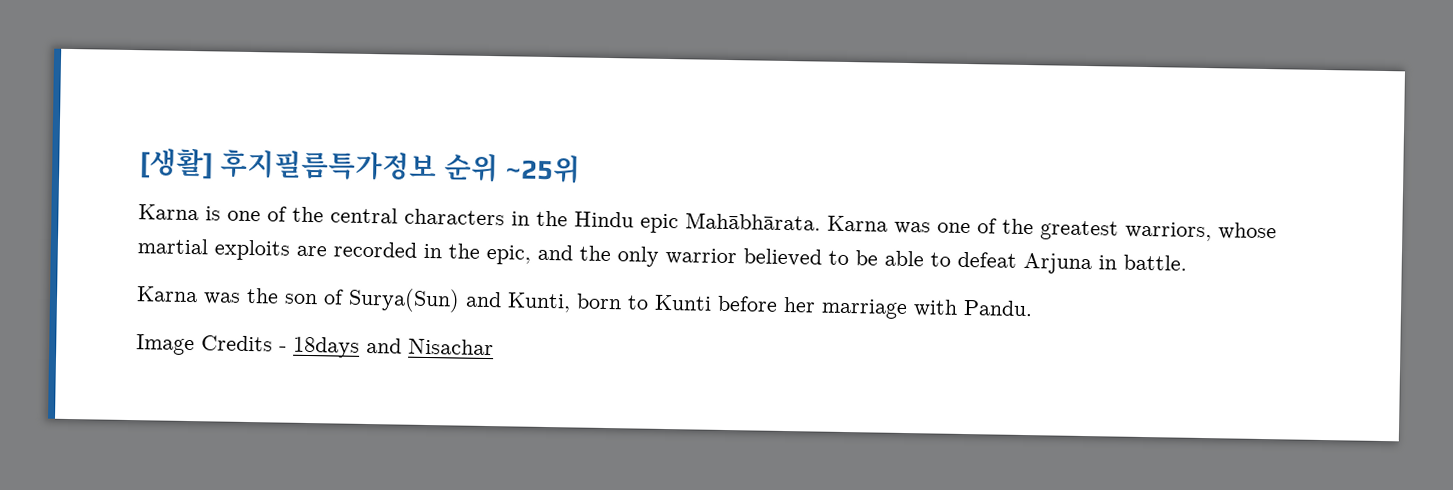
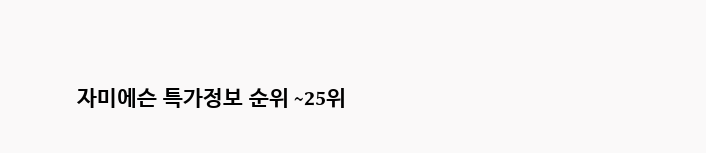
[139,148,438,182] [생활] 후지필름특가정보 -> [76,88,243,108] 자미에슨 특가정보
[138,204,1277,242] [137,238,1187,275] [136,286,1033,320] [136,334,494,358] // Karna is one of the central characters in the Hindu epic Mahābhārata. Karna was one of the greatest warriors, whose martial exploits are recorded in the epic, and the only warrior believed to be able to defeat Arjuna in battle. // Karna was the son of Surya(Sun) and Kunti, born to Kunti before her marriage with Pandu. // Image Credits - 18days and Nisachar -> (347, 98) none

